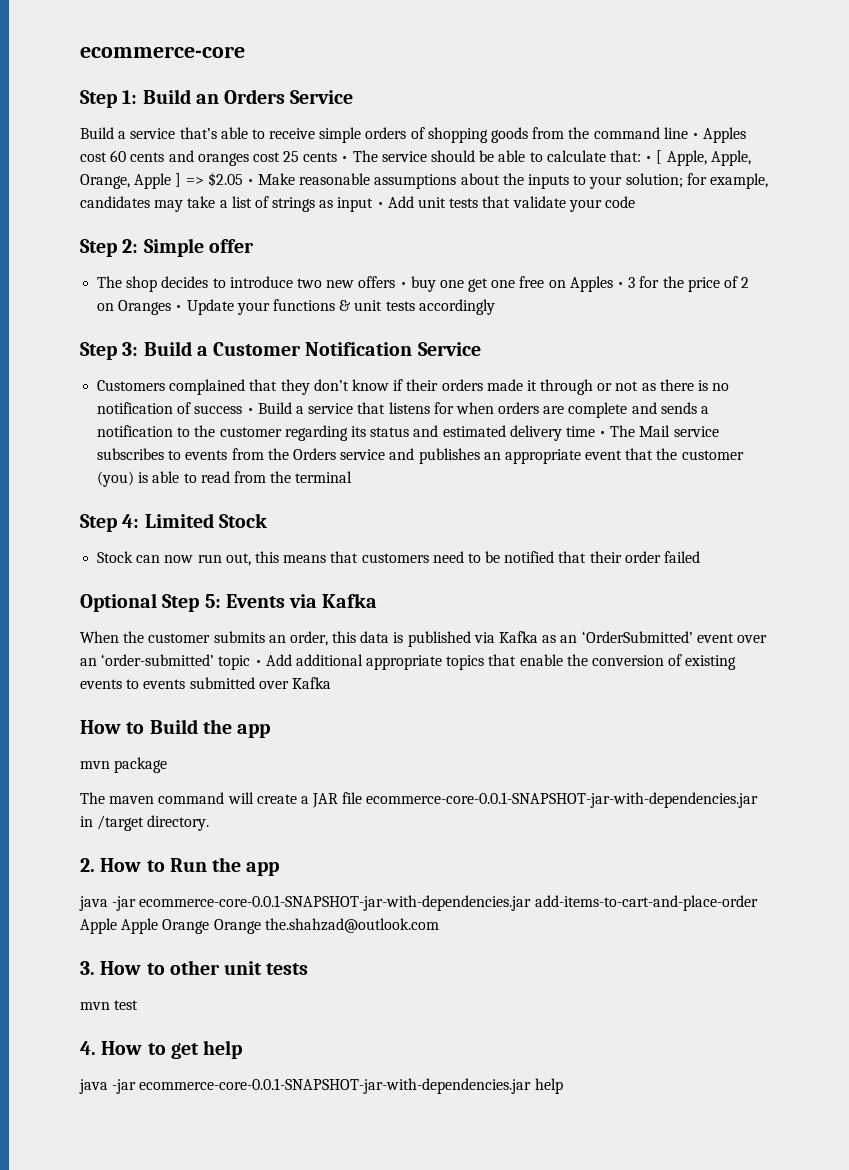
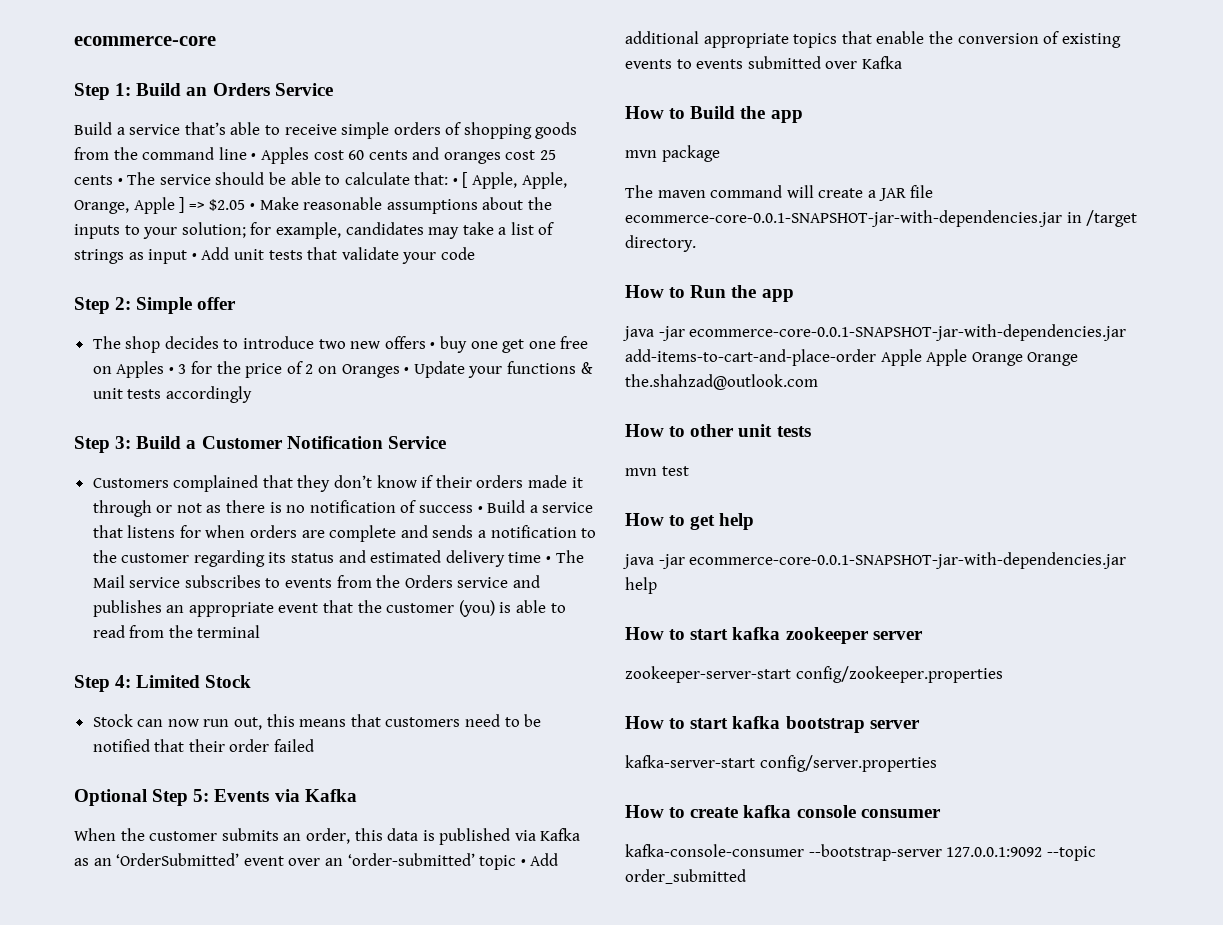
[80,858,95,872] 2. -> (696, 243) none
[80,961,95,975] 3. -> (818, 382) none
[80,1041,96,1055] 4. -> (689, 471) none
(563, 1086) none -> [625,627,923,644] [625,666,1003,683] [625,716,920,733] [625,755,937,772] [625,805,941,818] [625,844,1096,861] [625,869,746,884] // How to start kafka zookeeper server // zookeeper-server-start config/zookeeper.properties // How to start kafka bootstrap server // kafka-server-start config/server.properties // How to create kafka console consumer // kafka-console-consumer --bootstrap-server 127.0.0.1:9092 --topic order_submitted

